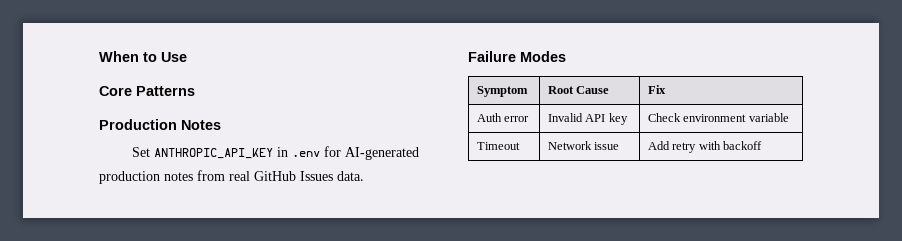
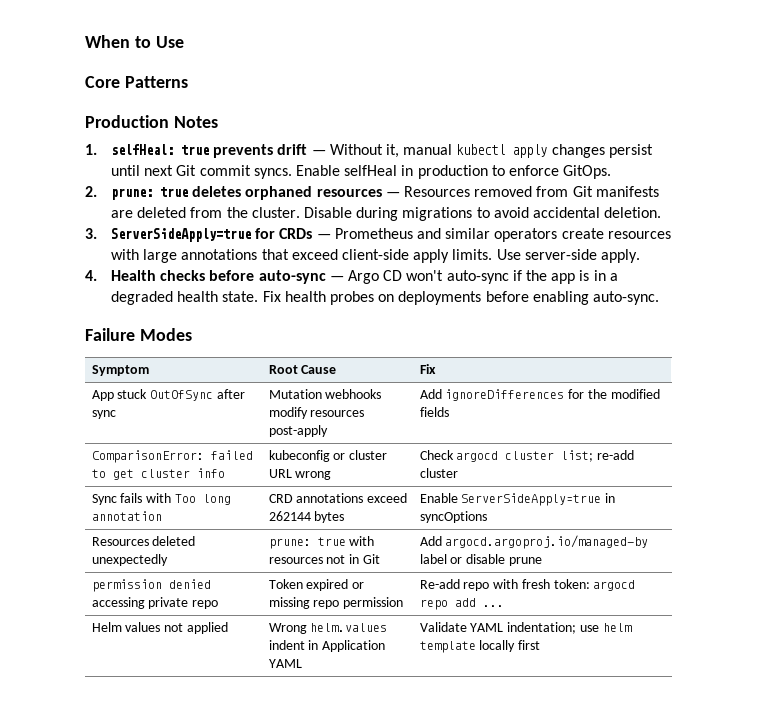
[131,146,419,160] [99,170,364,184] Set ANTHROPIC_API_KEY in .env for AI-generated production notes from real GitHub Issues data. -> [85,144,653,158] [111,165,612,179] [85,186,659,200] [111,207,662,221] [85,228,671,242] [111,249,640,263] [85,270,618,284] [111,291,659,305] 1. selfHeal: true prevents drift — Without it, manual kubectl apply changes persist until next Git commit syncs. Enable selfHeal in production to enforce GitOps. // 2. prune: true deletes orphaned resources — Resources removed from Git manifests are deleted from the cluster. Disable during migrations to avoid accidental deletion. // 3. ServerSideApply=true for CRDs — Prometheus and similar operators create resources with large annotations that exceed client-side apply limits. Use server-side apply. // 4. Health checks before auto-sync — Argo CD won't auto-sync if the app is in a degraded health state. Fix health probes on deployments before enabling auto-sync.
[477,113,530,122] [548,113,628,125] [648,113,789,122] [477,142,521,150] [548,141,620,150] [648,141,763,153] Auth error | Invalid API key | Check environment variable // Timeout | Network issue | Add retry with backoff -> [91,389,245,401] [91,410,116,419] [268,389,382,399] [268,407,365,419] [268,425,328,437] [419,389,660,401] [419,407,449,417] [91,450,253,463] [91,468,225,480] [268,450,388,462] [268,469,332,480] [419,450,635,462] [419,468,458,478] [91,493,231,505] [91,511,162,521] [268,493,408,503] [268,511,345,523] [419,493,616,506] [419,511,487,523] [91,536,196,546] [91,554,168,566] [268,536,375,549] [268,554,380,564] [419,535,649,549] [419,554,542,566] [91,579,211,592] [91,597,219,609] [268,579,365,591] [268,597,404,609] [419,579,636,591] [419,598,504,610] [91,622,228,634] [268,623,388,634] [268,640,386,652] [268,659,302,668] [419,622,632,634] [419,640,541,653] App stuck OutOfSync after sync | Mutation webhooks modify resources post-apply | Add ignoreDifferences for the modified fields // ComparisonError: failed to get cluster info | kubeconfig or cluster URL wrong | Check argocd cluster list; re-add cluster // Sync fails with Too long annotation | CRD annotations exceed 262144 bytes | Enable ServerSideApply=true in syncOptions // Resources deleted unexpectedly | prune: true with resources not in Git | Add argocd.argoproj.io/managed-by label or disable prune // permission denied accessing private repo | Token expired or missing repo permission | Re-add repo with fresh token: argocd repo add ... // Helm values not applied | Wrong helm.values indent in Application YAML | Validate YAML indentation; use helm template locally first

